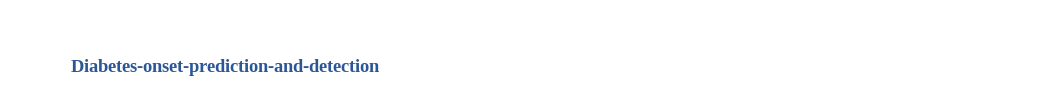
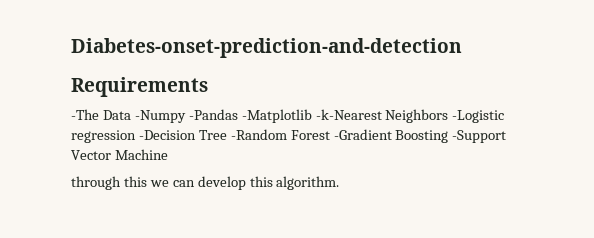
(380, 67) none -> [71,77,208,97] [71,109,505,123] [71,129,507,143] [71,149,168,160] [71,176,340,190] // Requirements // -The Data -Numpy -Pandas -Matplotlib -k-Nearest Neighbors -Logistic regression -Decision Tree -Random Forest -Gradient Boosting -Support Vector Machine // through this we can develop this algorithm.

